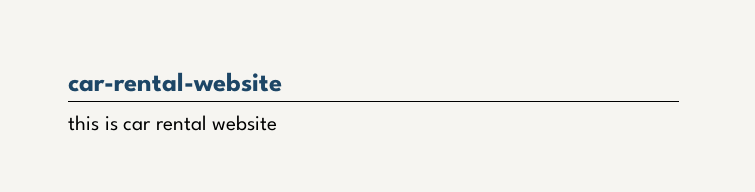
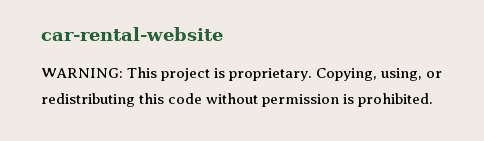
[68,115,277,131] this is car rental website -> [41,67,443,81] [41,93,434,107] WARNING: This project is proprietary. Copying, using, or redistributing this code without permission is prohibited.

